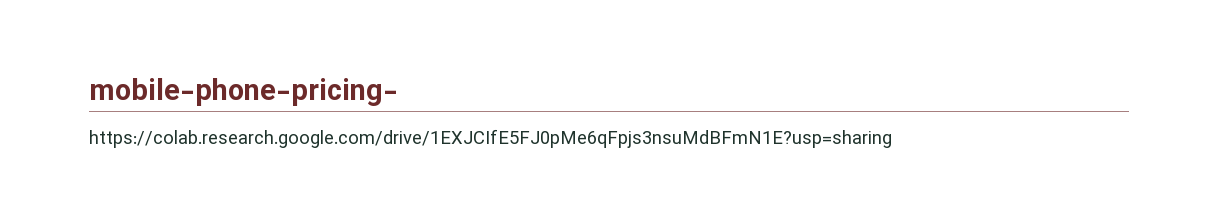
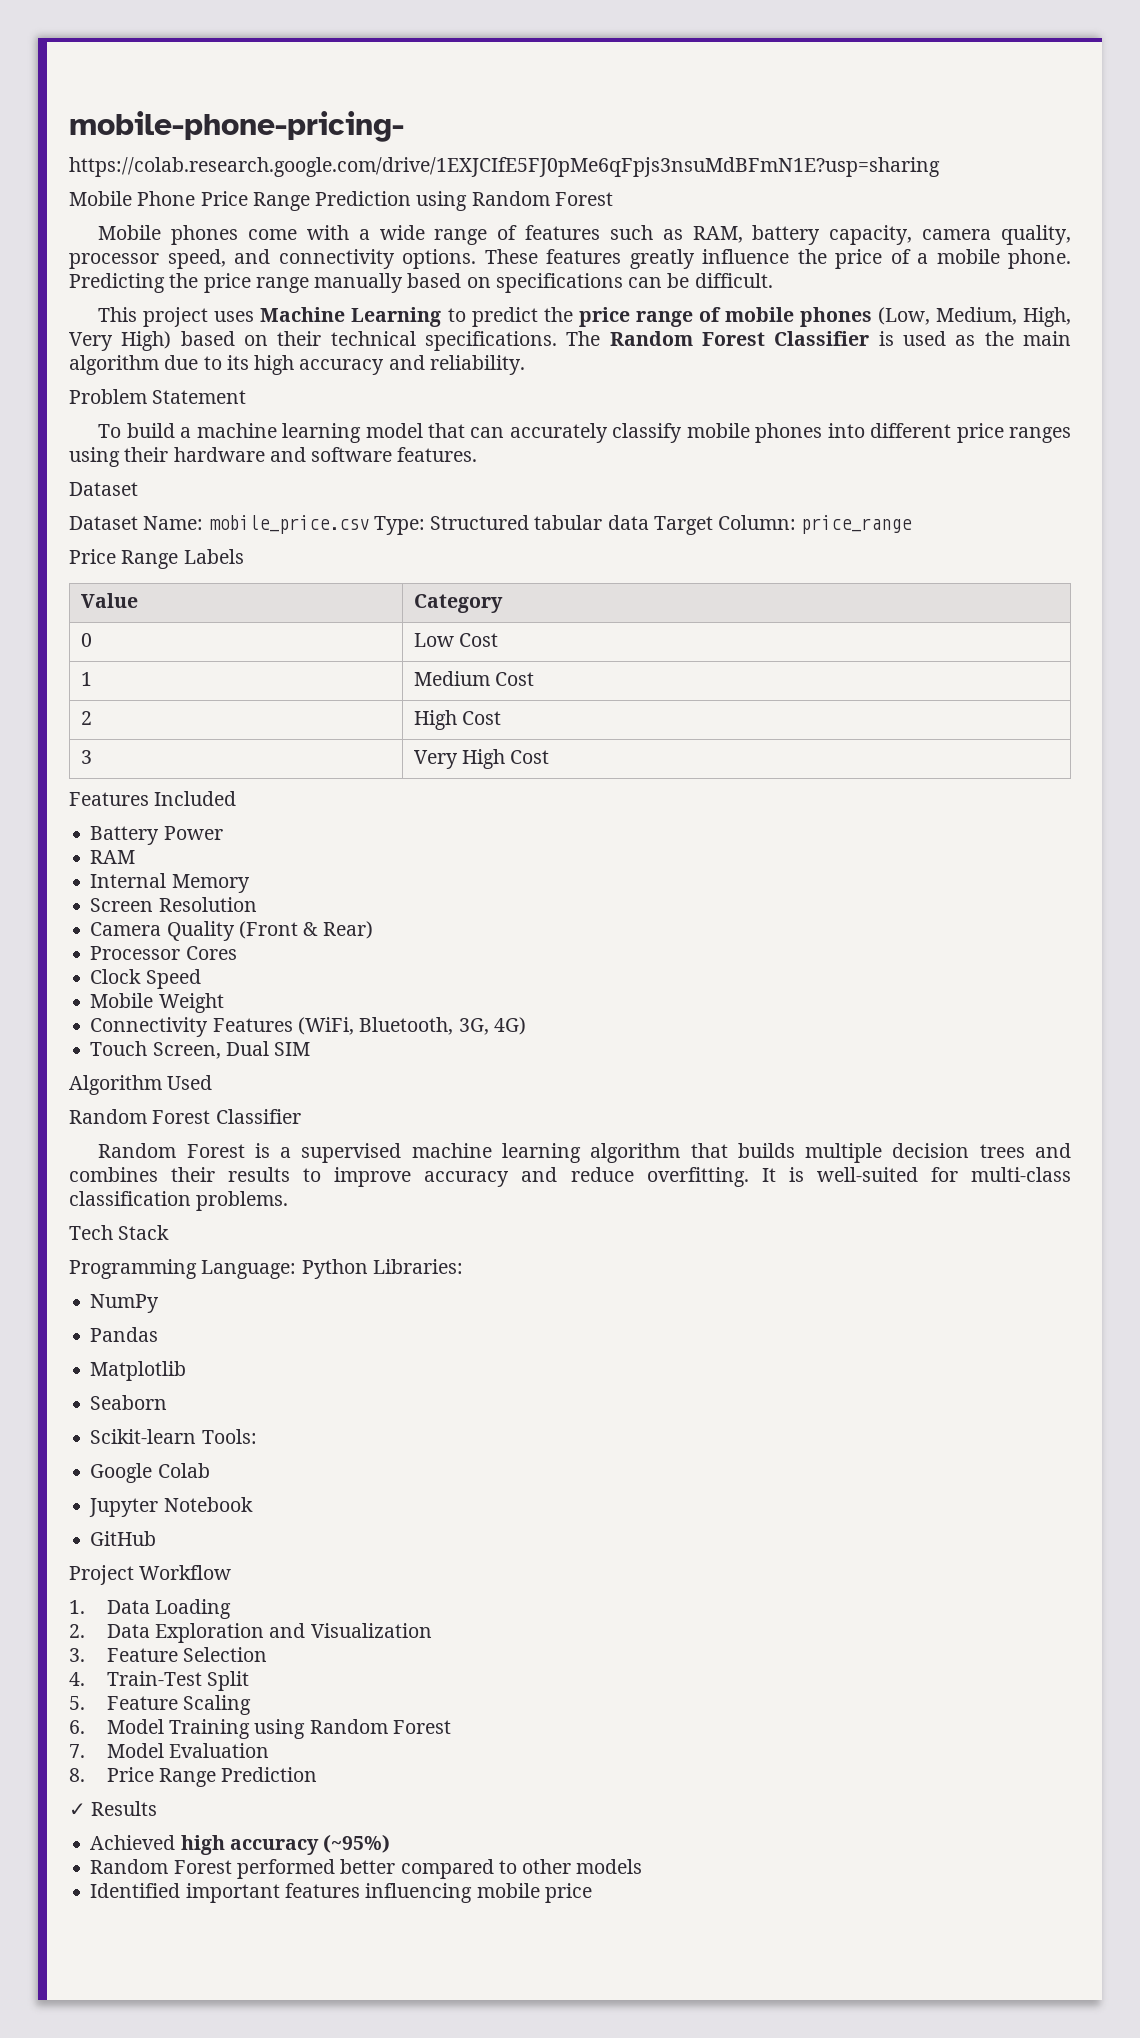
(892, 138) none -> [69,191,613,211] [98,225,1071,245] [69,249,1071,269] [69,273,773,293] [98,307,1071,327] [69,331,1072,351] [69,355,525,375] [69,389,247,404] [98,423,1071,443] [69,447,478,467] [69,482,138,496] [69,515,913,535] [69,549,244,569] [80,593,138,608] [413,594,503,613] [80,633,92,647] [413,633,499,647] [80,672,92,686] [413,671,535,686] [80,711,92,725] [413,710,502,730] [80,750,92,764] [413,749,550,769] [69,791,237,806] [90,826,223,845] [90,850,136,864] [90,873,250,893] [90,897,257,912] [90,921,373,941] [90,946,237,960] [90,969,201,989] [90,993,224,1013] [90,1017,526,1037] [90,1041,311,1059] [69,1075,213,1095] [69,1109,301,1124] [98,1143,1071,1163] [69,1167,1071,1187] [69,1191,289,1211] [69,1225,170,1240] [69,1259,463,1279] [90,1294,160,1313] [90,1327,159,1342] [90,1361,187,1381] [90,1395,168,1410] [90,1429,257,1444] [90,1463,210,1483] [89,1497,253,1517] [90,1531,157,1546] [69,1565,232,1585] [69,1599,232,1619] [69,1623,432,1643] [69,1647,268,1662] [69,1671,250,1691] [69,1695,252,1715] [69,1719,451,1739] [69,1743,270,1758] [69,1767,318,1787] [69,1801,158,1816] [90,1834,391,1855] [90,1859,643,1879] [90,1883,592,1903] // Mobile Phone Price Range Prediction using Random Forest // Mobile phones come with a wide range of features such as RAM, battery capacity, camera quality, processor speed, and connectivity options. These features greatly influence the price of a mobile phone. Predicting the price range manually based on specifications can be difficult. // This project uses Machine Learning to predict the price range of mobile phones (Low, Medium, High, Very High) based on their technical specifications. The Random Forest Classifier is used as the main algorithm due to its high accuracy and reliability. // Problem Statement // To build a machine learning model that can accurately classify mobile phones into different price ranges using their hardware and software features. // Dataset // Dataset Name: mobile_price.csv Type: Structured tabular data Target Column: price_range // Price Range Labels // Value | Category // 0 | Low Cost // 1 | Medium Cost // 2 | High Cost // 3 | Very High Cost // Features Included // Battery Power // RAM // Internal Memory // Screen Resolution // Camera Quality (Front & Rear) // Processor Cores // Clock Speed // Mobile Weight // Connectivity Features (WiFi, Bluetooth, 3G, 4G) // Touch Screen, Dual SIM // Algorithm Used // Random Forest Classifier // Random Forest is a supervised machine learning algorithm that builds multiple decision trees and combines their results to improve accuracy and reduce overfitting. It is well-suited for multi-class classification problems. // Tech Stack // Programming Language: Python Libraries: // NumPy // Pandas // Matplotlib // Seaborn // Scikit-learn Tools: // Google Colab // Jupyter Notebook // GitHub // Project Workflow // 1. Data Loading // 2. Data Exploration and Visualization // 3. Feature Selection // 4. Train-Test Split // 5. Feature Scaling // 6. Model Training using Random Forest // 7. Model Evaluation // 8. Price Range Prediction // ✓ Results // Achieved high accuracy (~95%) // Random Forest performed better compared to other models // Identified important features influencing mobile price

